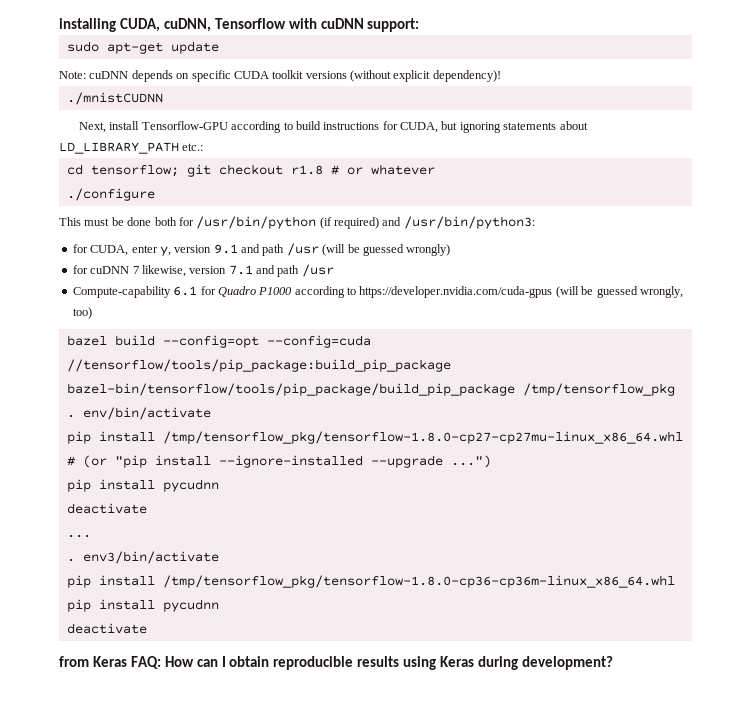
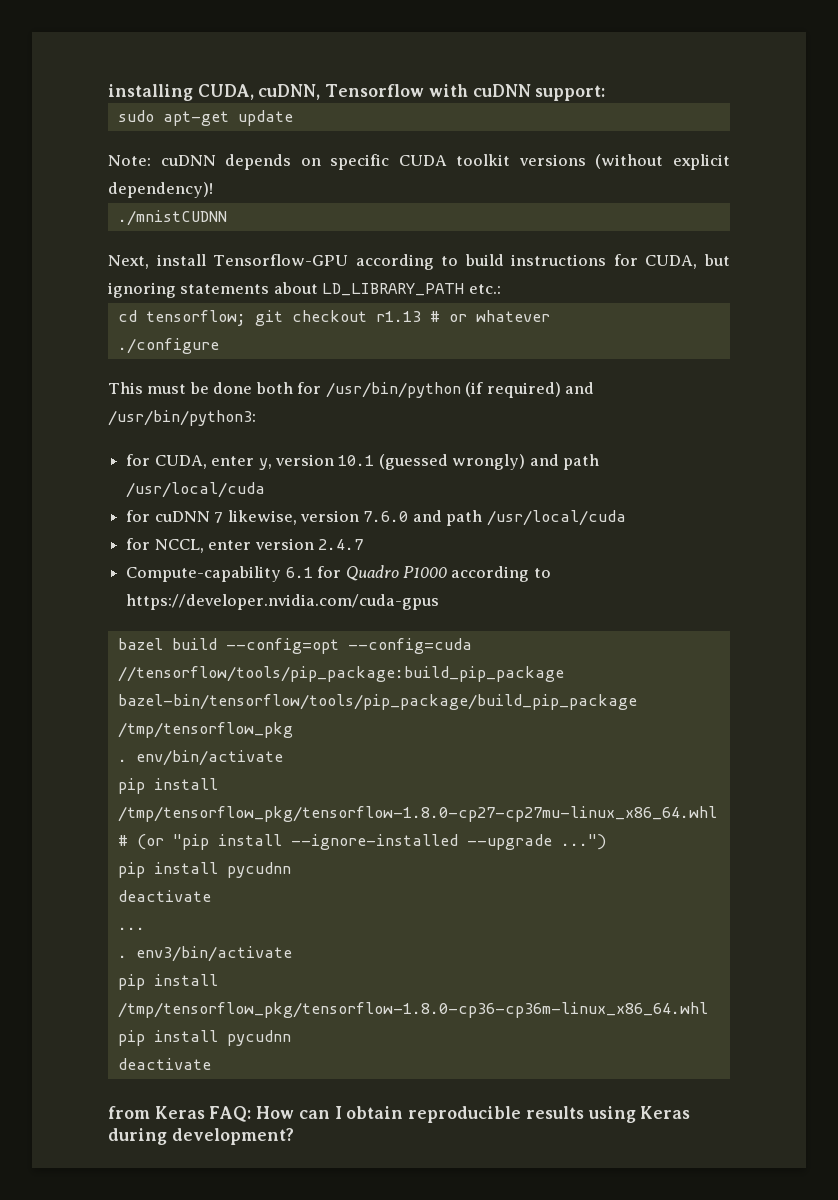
[290,165,323,175] r1.8 -> [375,311,421,322] r1.13
[213,243,451,256] 9.1 and path /usr (will be guessed wrongly) -> [338,454,600,470] [126,482,266,498] 10.1 (guessed wrongly) and path /usr/local/cuda
[228,264,334,277] 7.1 and path /usr -> [363,510,626,526] [126,538,363,553] 7.6.0 and path /usr/local/cuda // for NCCL, enter version 2.4.7
[555,286,683,298] [72,307,92,319] (will be guessed wrongly, too) -> (440, 602) none

